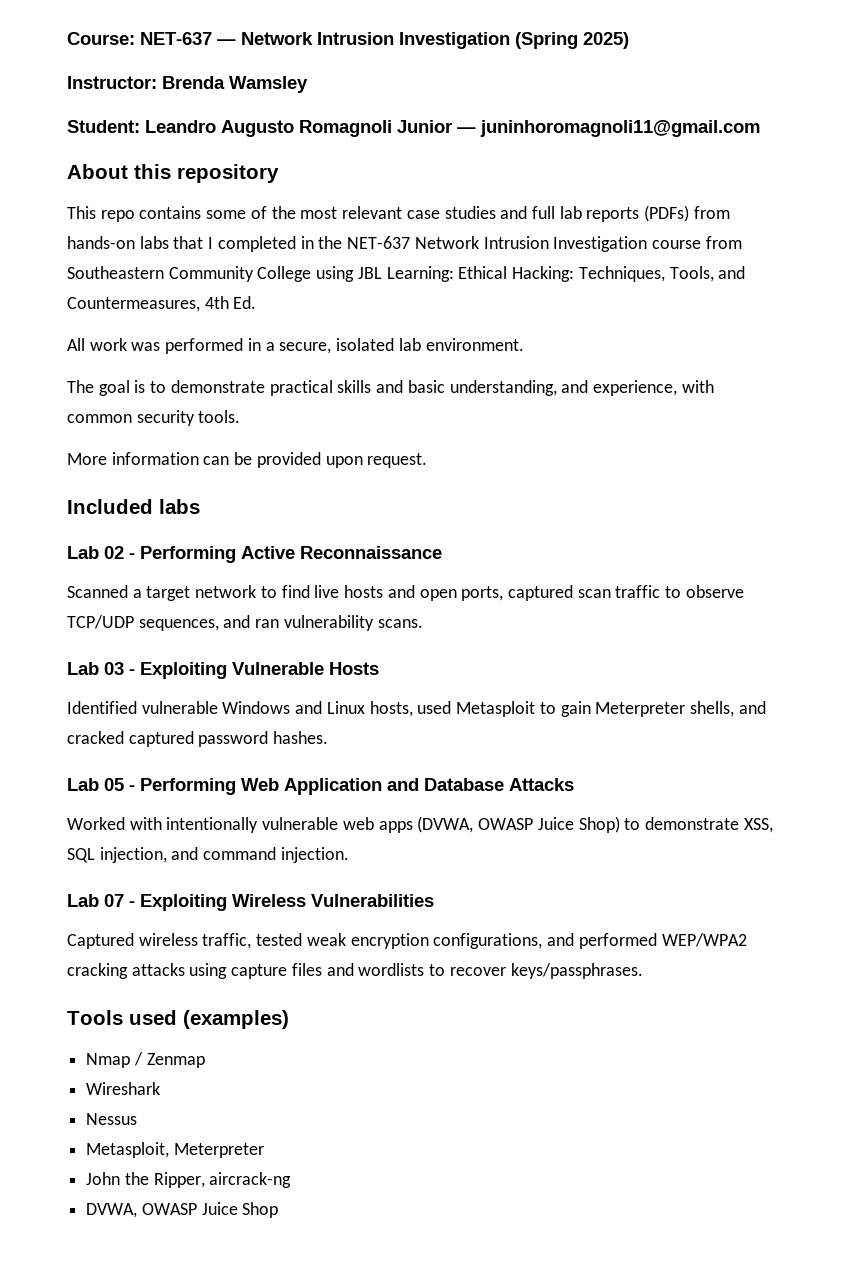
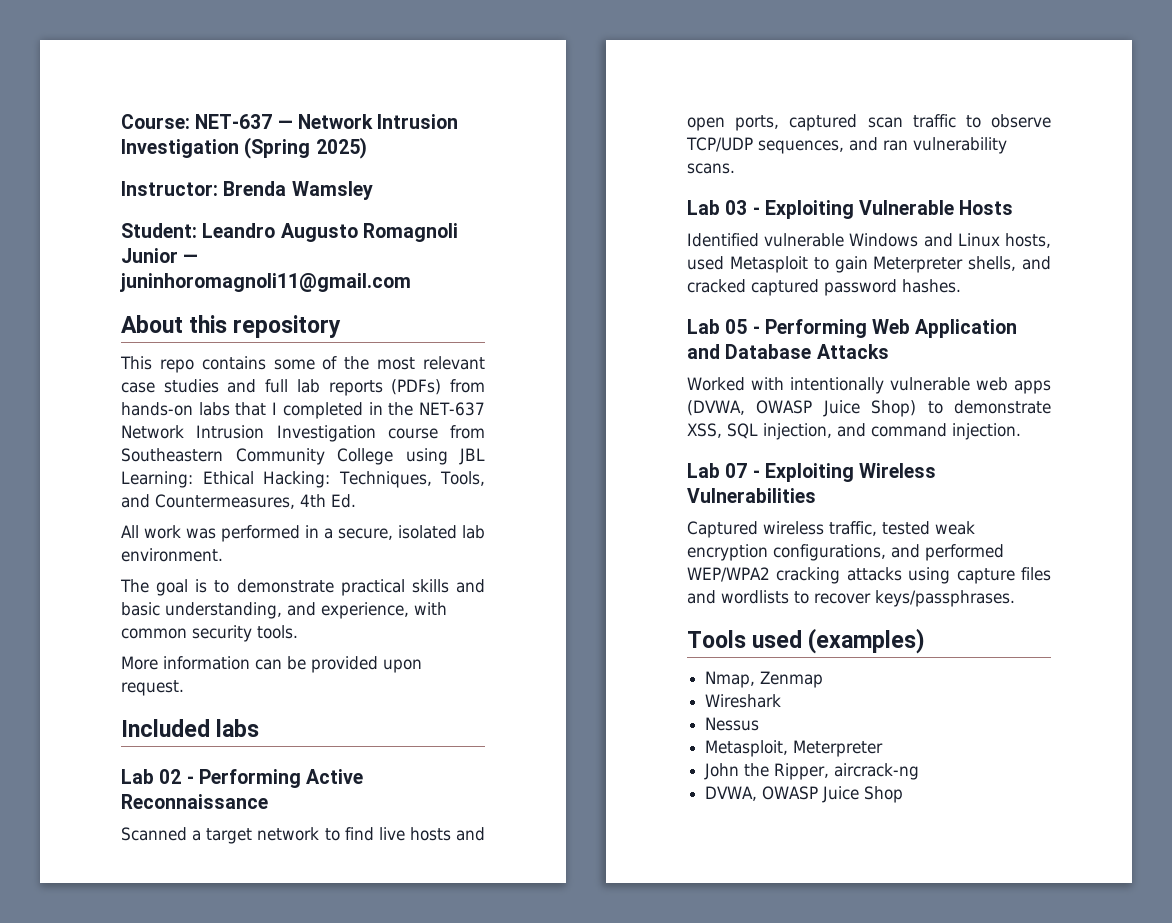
[86,1052,143,1068] Nmap / -> [705,671,756,688] Nmap,

